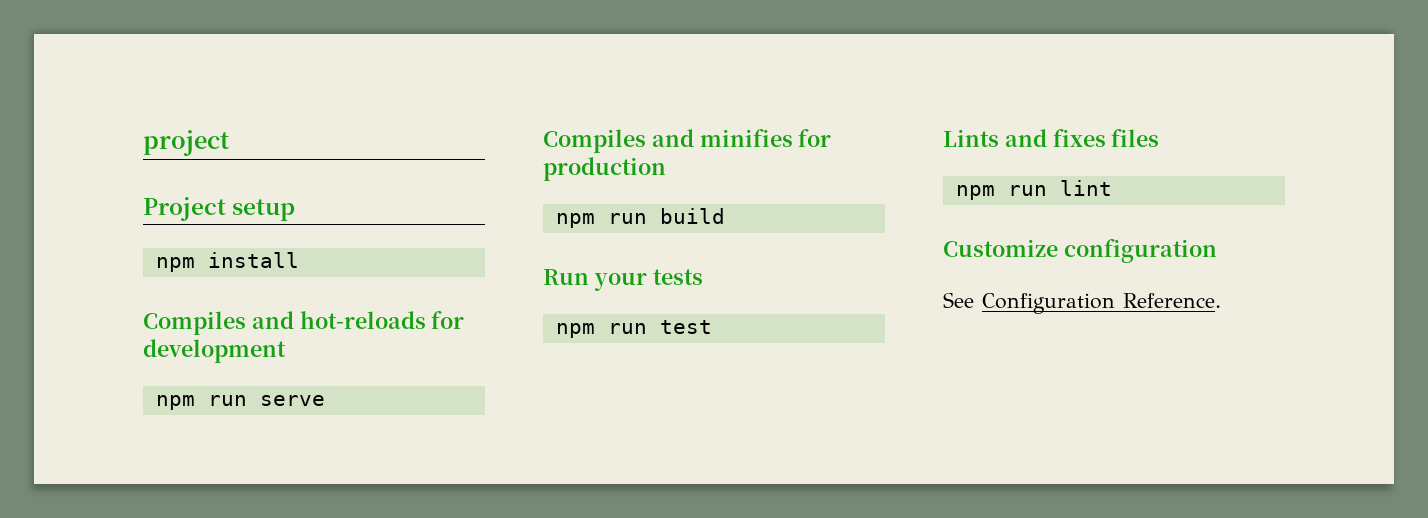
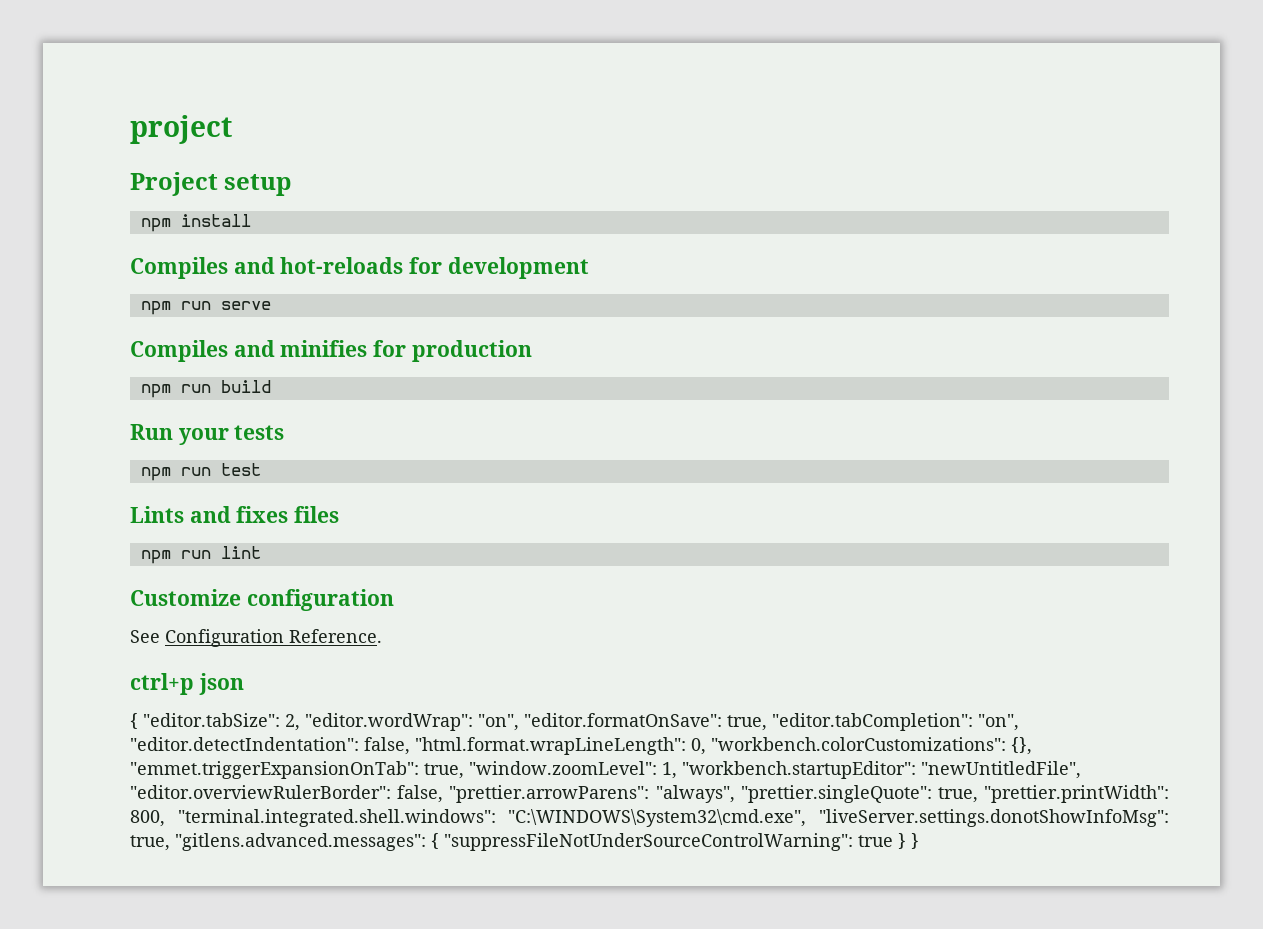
(1221, 300) none -> [130,673,244,695] [130,713,1019,731] [130,737,1032,755] [130,761,1081,779] [130,785,1169,803] [130,809,1169,827] [130,833,919,851] // ctrl+p json // { "editor.tabSize": 2, "editor.wordWrap": "on", "editor.formatOnSave": true, "editor.tabCompletion": "on", "editor.detectIndentation": false, "html.format.wrapLineLength": 0, "workbench.colorCustomizations": {}, "emmet.triggerExpansionOnTab": true, "window.zoomLevel": 1, "workbench.startupEditor": "newUntitledFile", "editor.overviewRulerBorder": false, "prettier.arrowParens": "always", "prettier.singleQuote": true, "prettier.printWidth": 800, "terminal.integrated.shell.windows": "C:\WINDOWS\System32\cmd.exe", "liveServer.settings.donotShowInfoMsg": true, "gitlens.advanced.messages": { "suppressFileNotUnderSourceControlWarning": true } }

